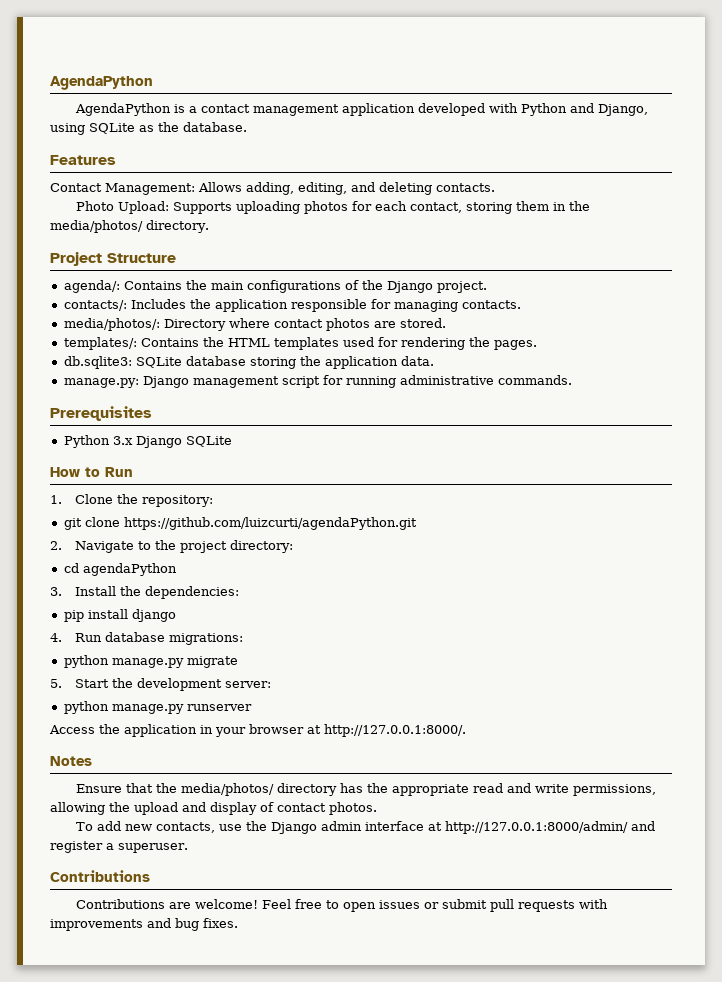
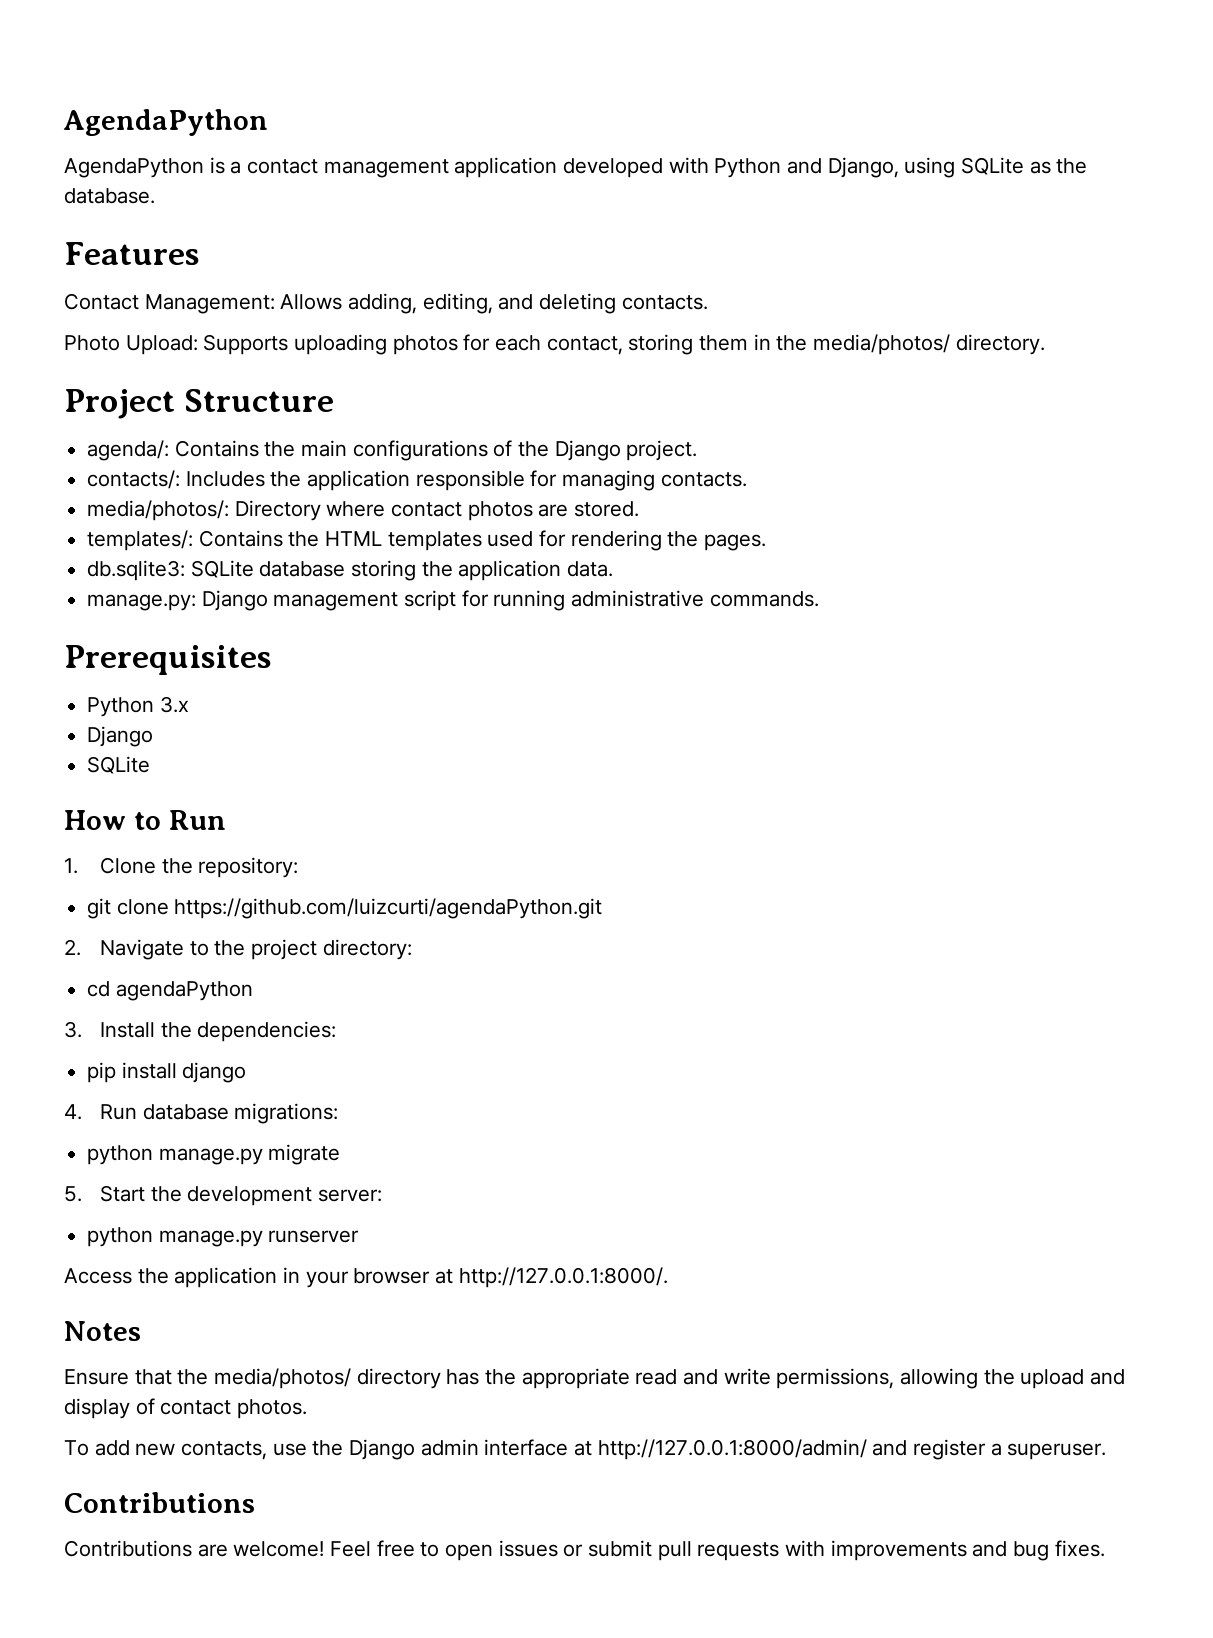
[135,436,182,448] Django -> [87,726,154,747] // Django //

